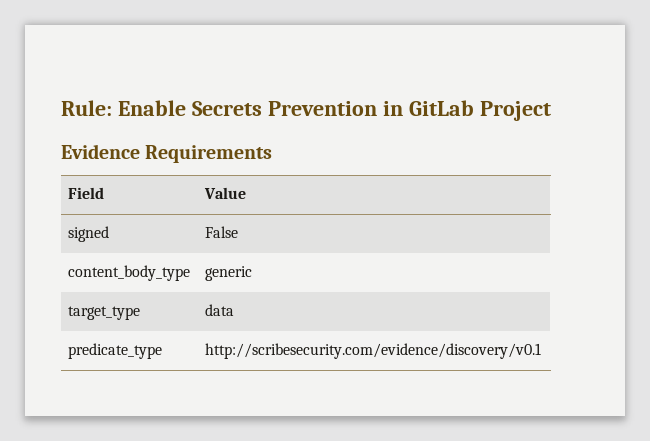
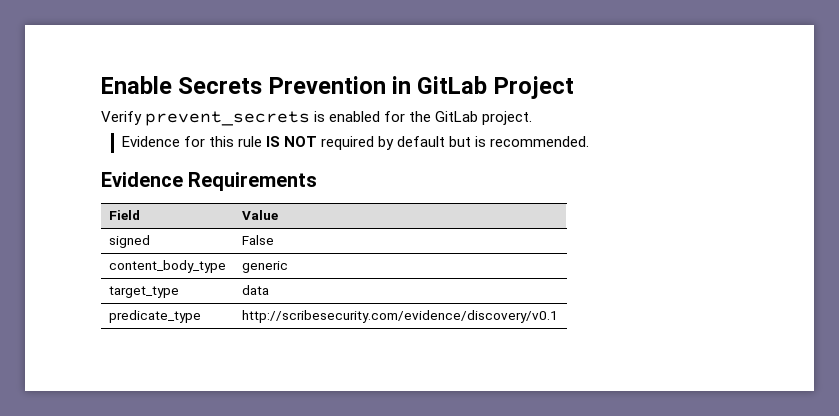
[61,100,112,116] Rule: -> (101, 85) none
(551, 111) none -> [101,111,533,126] [121,136,590,150] // Verify prevent_secrets is enabled for the GitLab project. // Evidence for this rule IS NOT required by default but is recommended.

